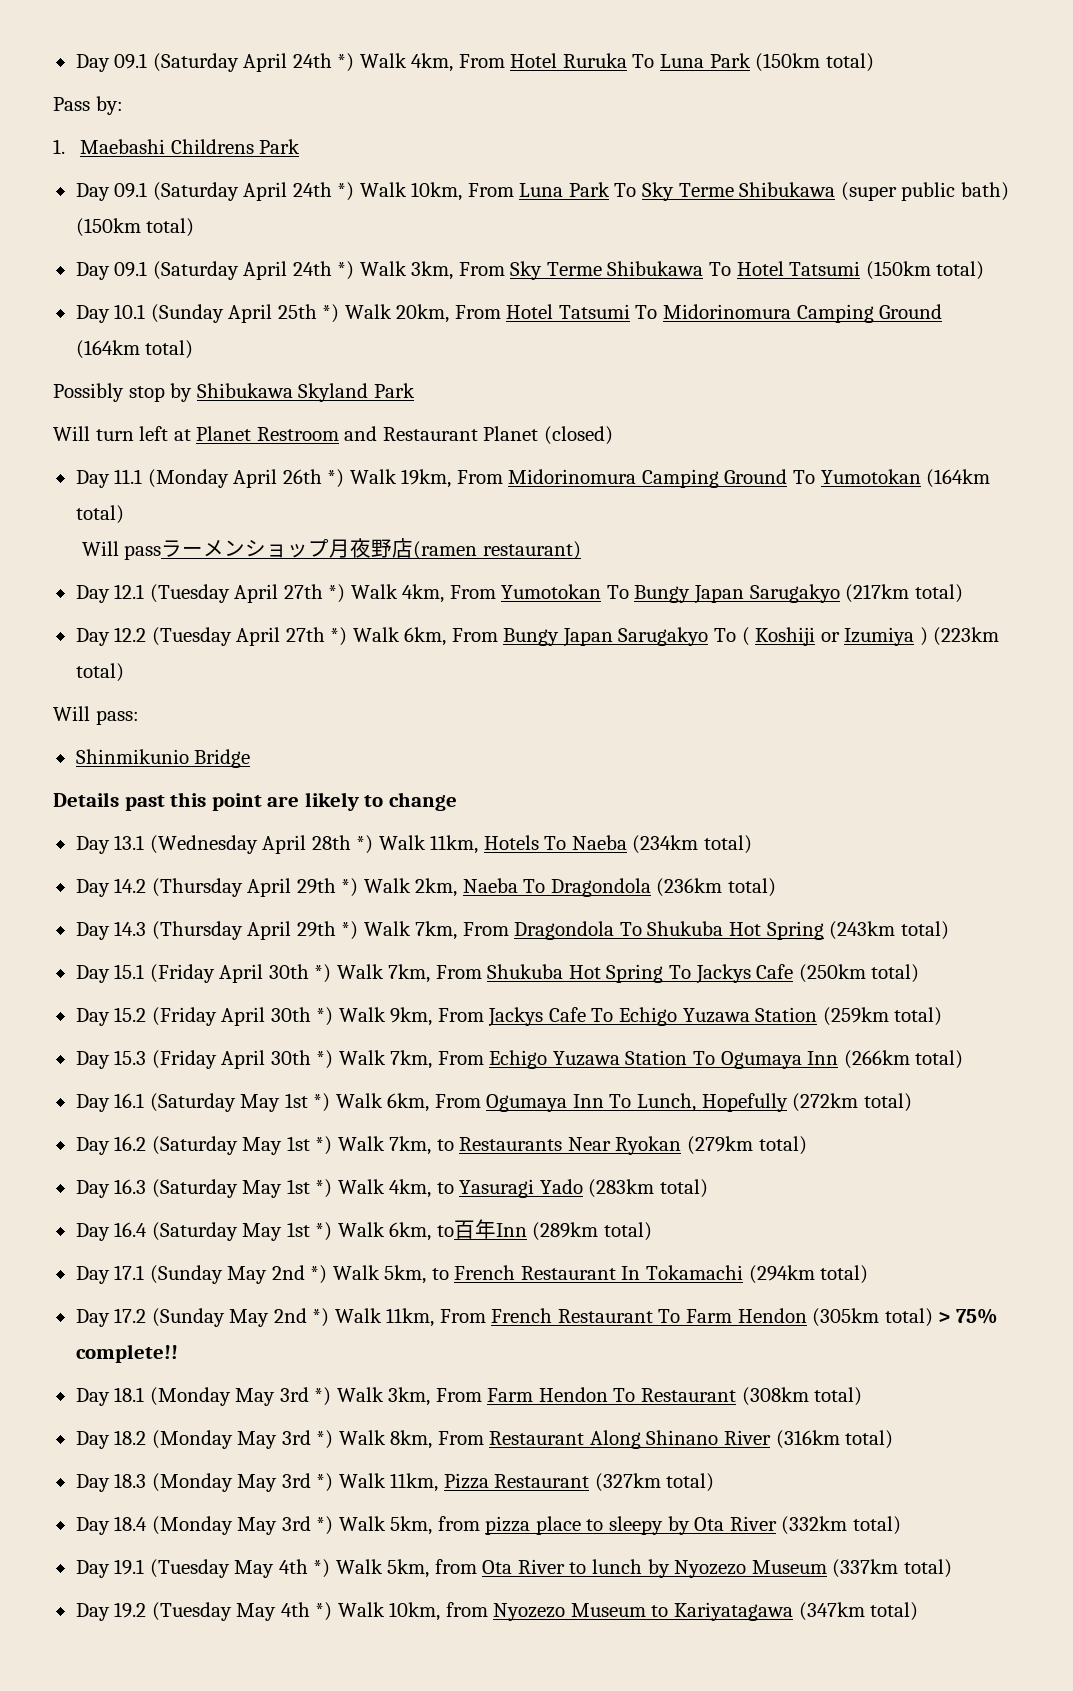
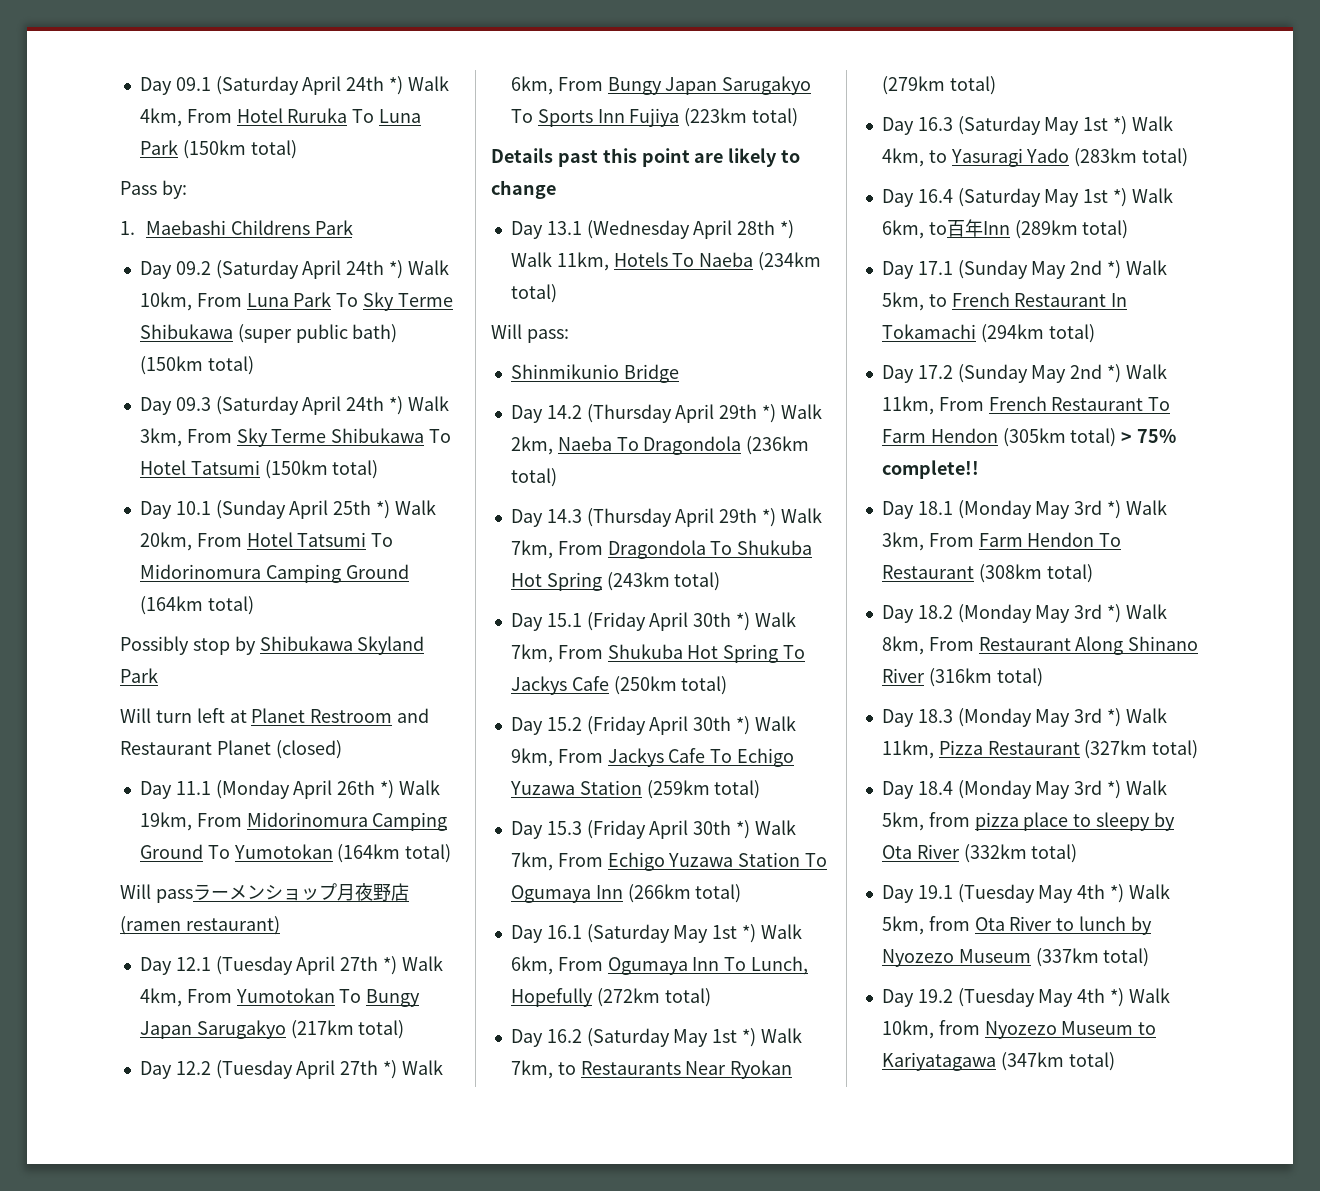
[114,182,148,198] 09.1 -> [175,261,211,275] 09.2
[114,261,148,277] 09.1 -> [175,397,211,411] 09.3
[741,627,1000,646] [75,663,124,682] [53,706,139,725] [75,749,251,768] ( Koshiji or Izumiya ) (223km total) // Will pass: // Shinmikunio Bridge -> [537,108,799,127] Sports Inn Fujiya (223km total)
(752, 844) none -> [491,324,569,343] [510,364,679,383] // Will pass: // Shinmikunio Bridge

